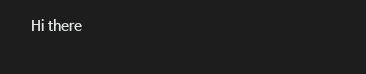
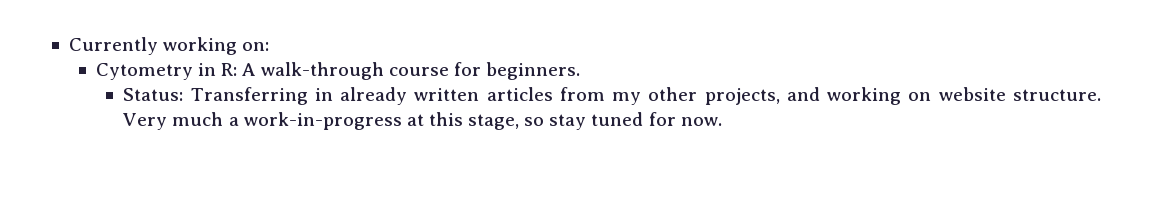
[31,19,82,31] Hi there -> [68,37,270,55] [96,62,581,80] [123,87,1101,105] [123,112,722,130] Currently working on: // Cytometry in R: A walk-through course for beginners. // Status: Transferring in already written articles from my other projects, and working on website structure. Very much a work-in-progress at this stage, so stay tuned for now.

